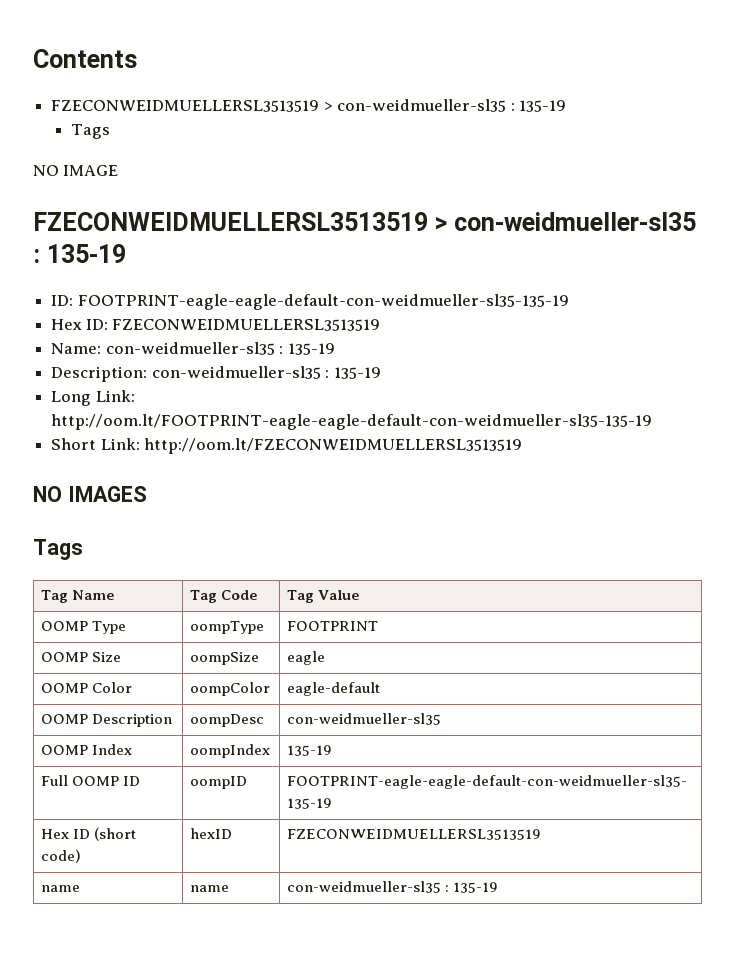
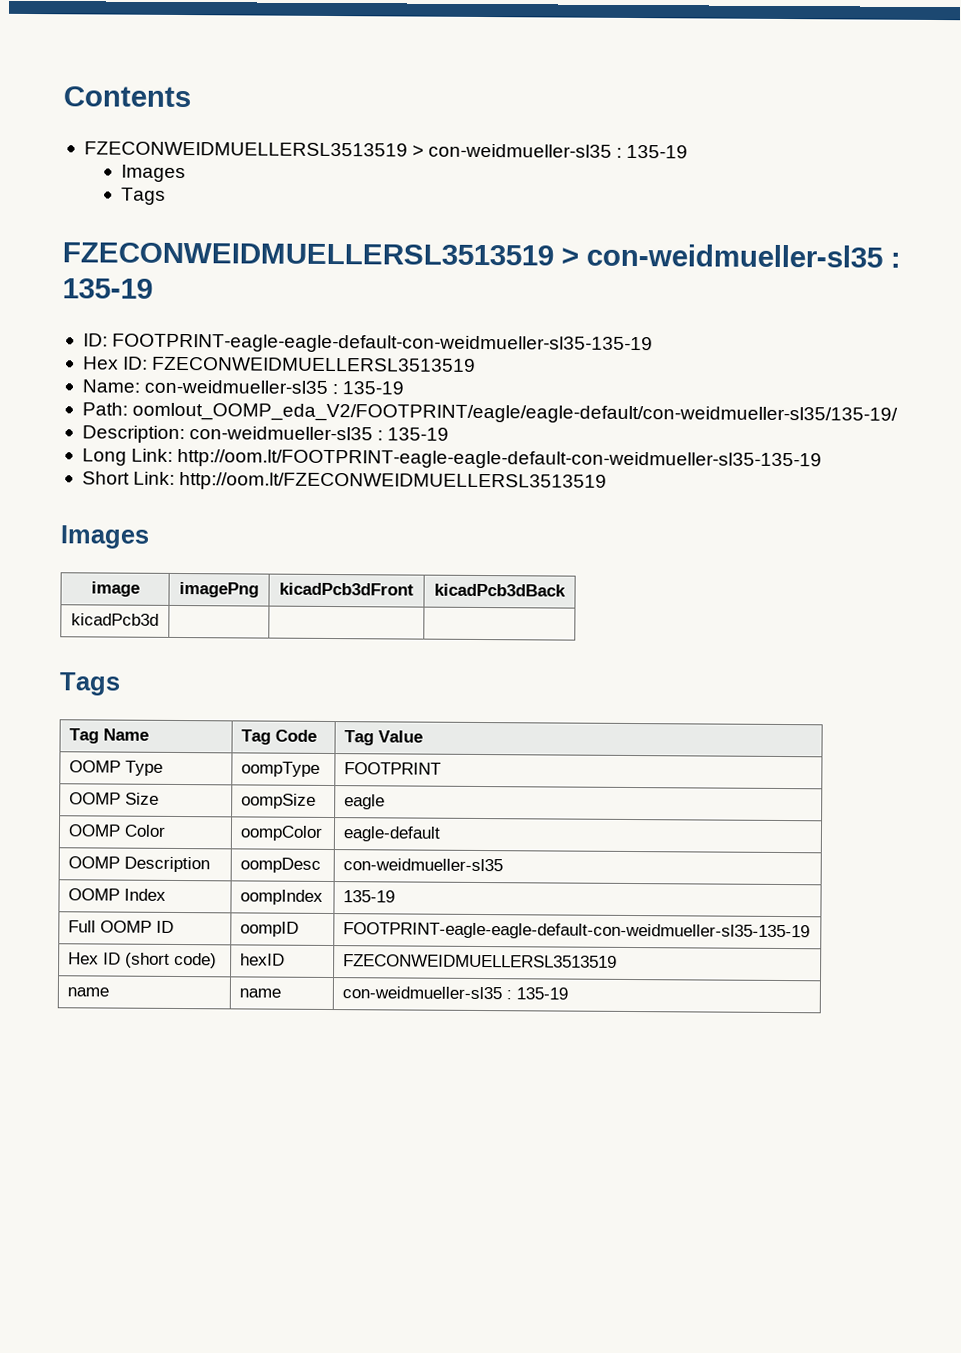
[70,124,110,139] [33,165,119,176] // Tags // NO IMAGE -> [121,164,187,183] [121,187,167,205] // Images // Tags
(335, 349) none -> [81,402,899,425] // Path: oomlout_OOMP_eda_V2/FOOTPRINT/eagle/eagle-default/con-weidmueller-sl35/135-19/
[33,486,147,502] NO IMAGES -> [60,525,149,549] [90,581,140,597] [179,582,259,598] [279,582,414,596] [433,583,566,597] [71,613,159,626] Images // image | imagePng | kicadPcb3dFront | kicadPcb3dBack // kicadPcb3d | | |

